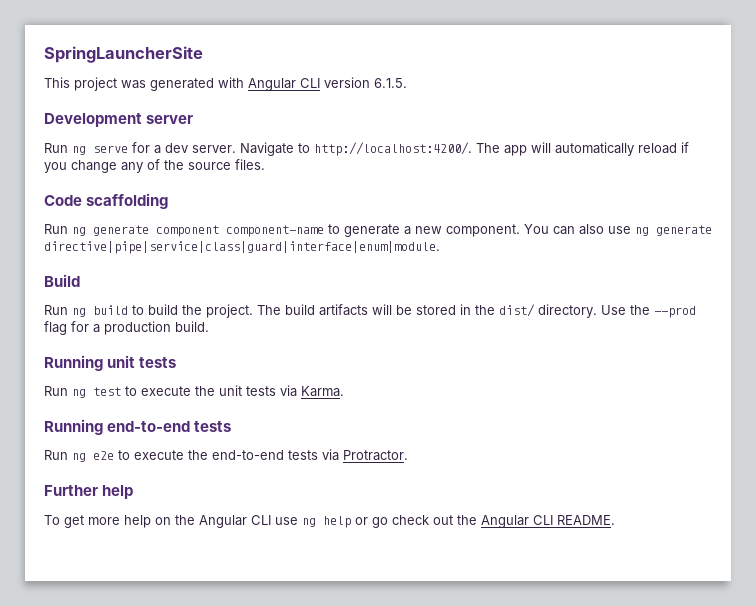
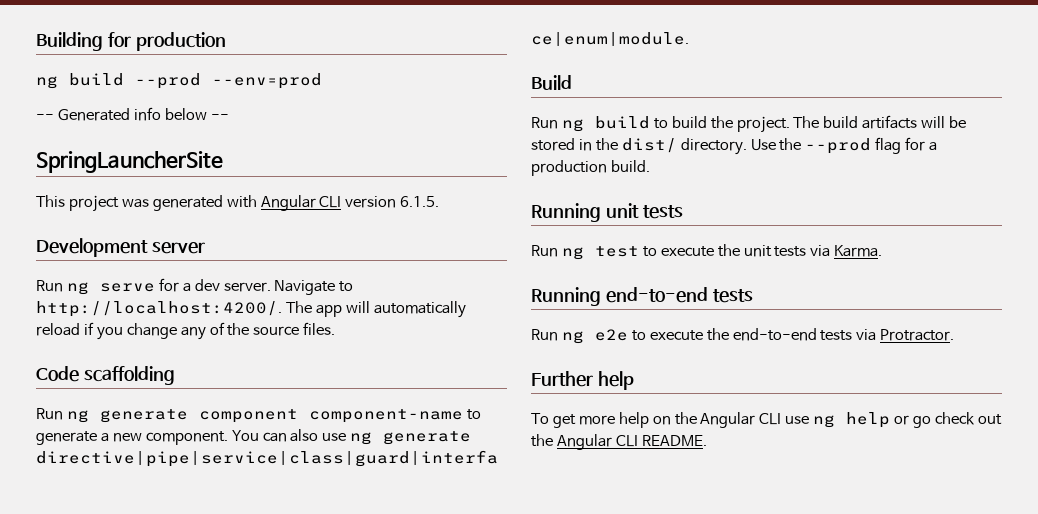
(44, 54) none -> [36,32,226,51] [36,73,322,89] [36,107,229,121] Building for production // ng build --prod --env=prod // -- Generated info below -- //

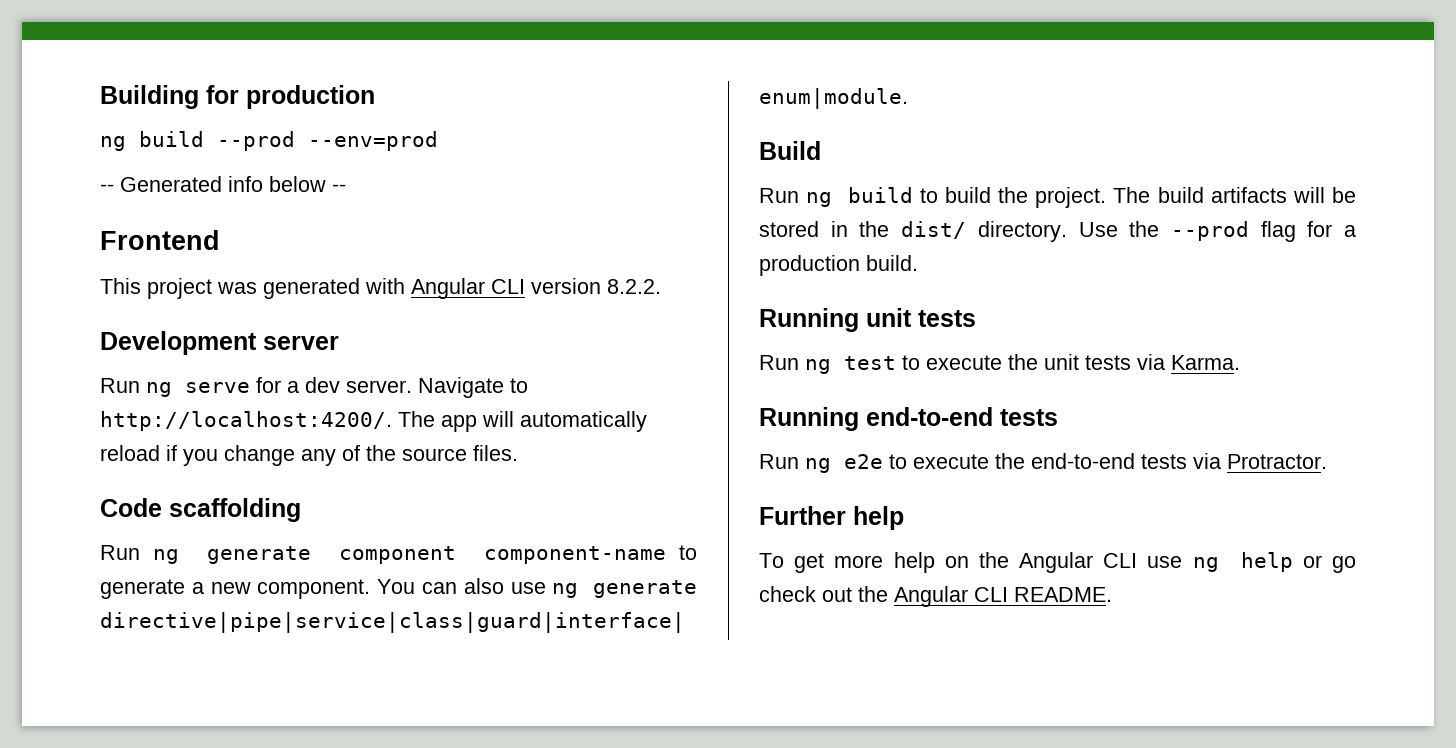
[36,151,223,173] SpringLauncherSite -> [100,230,220,250] Frontend
[400,196,440,207] 6.1.5. -> [607,279,661,294] 8.2.2.

